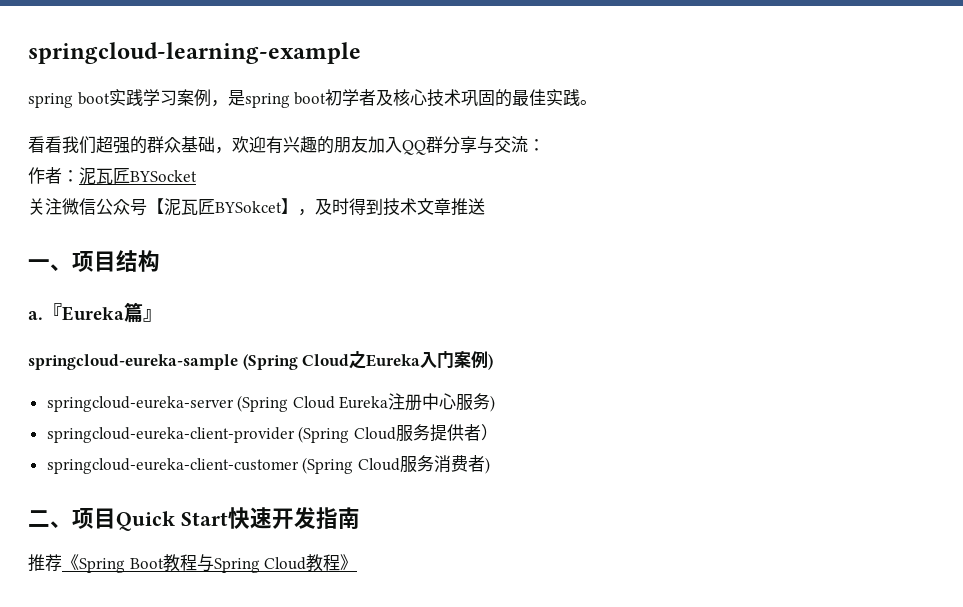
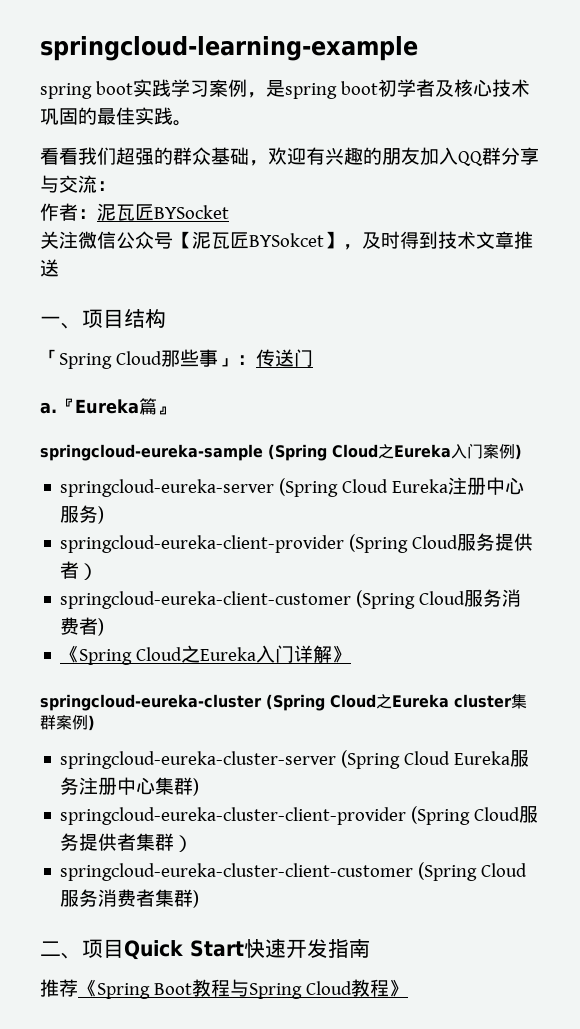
(160, 261) none -> [40,349,313,369] // 「Spring Cloud那些事」：传送门
(490, 465) none -> [60,645,352,665] [40,694,527,711] [40,715,95,731] [60,750,530,769] [60,777,200,796] [60,806,539,825] [60,833,194,852] [60,862,528,881] [60,889,200,908] // 《Spring Cloud之Eureka入门详解》 // springcloud-eureka-cluster (Spring Cloud之Eureka cluster集群案例) // springcloud-eureka-cluster-server (Spring Cloud Eureka服务注册中心集群) // springcloud-eureka-cluster-client-provider (Spring Cloud服务提供者集群） // springcloud-eureka-cluster-client-customer (Spring Cloud服务消费者集群)

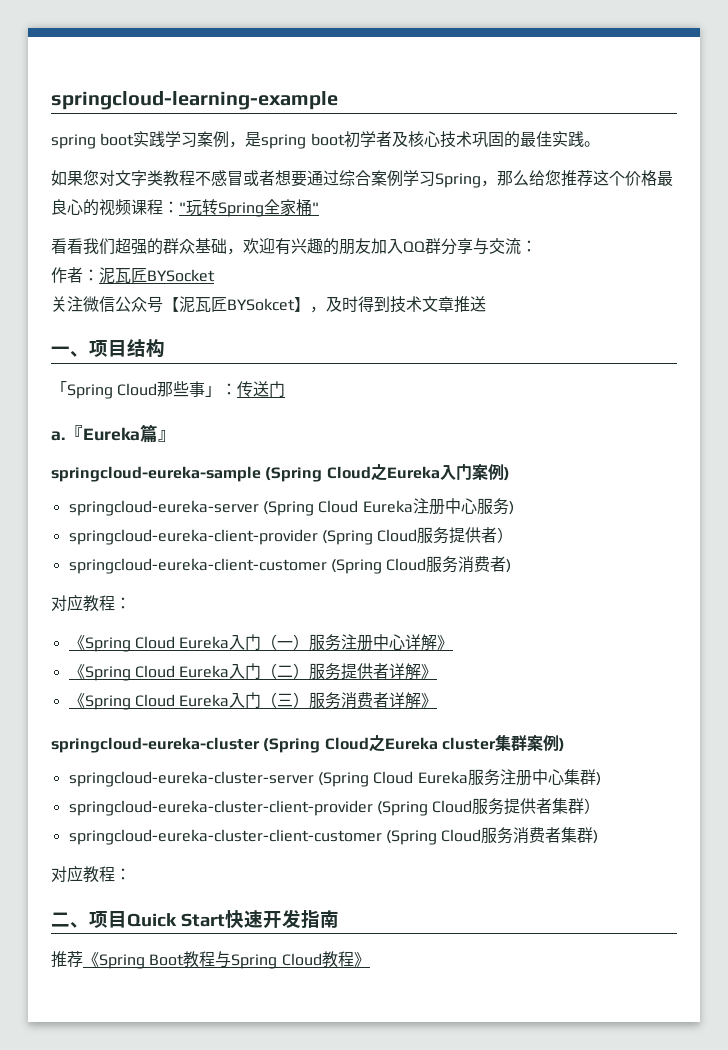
(192, 123) none -> [51,170,673,188] [51,199,319,217] // 如果您对文字类教程不感冒或者想要通过综合案例学习Spring，那么给您推荐这个价格最良心的视频课程："玩转Spring全家桶"
[60,645,295,665] // 《Spring Cloud之Eureka入门 -> [51,594,131,612] [68,634,454,652] [68,663,438,681] [68,692,390,710] // 对应教程： // 《Spring Cloud Eureka入门（一）服务注册中心详解》 // 《Spring Cloud Eureka入门（二）服务提供者详解》 // 《Spring Cloud Eureka入门（三）服务消费者
(200, 899) none -> [51,865,131,883] // 对应教程：

